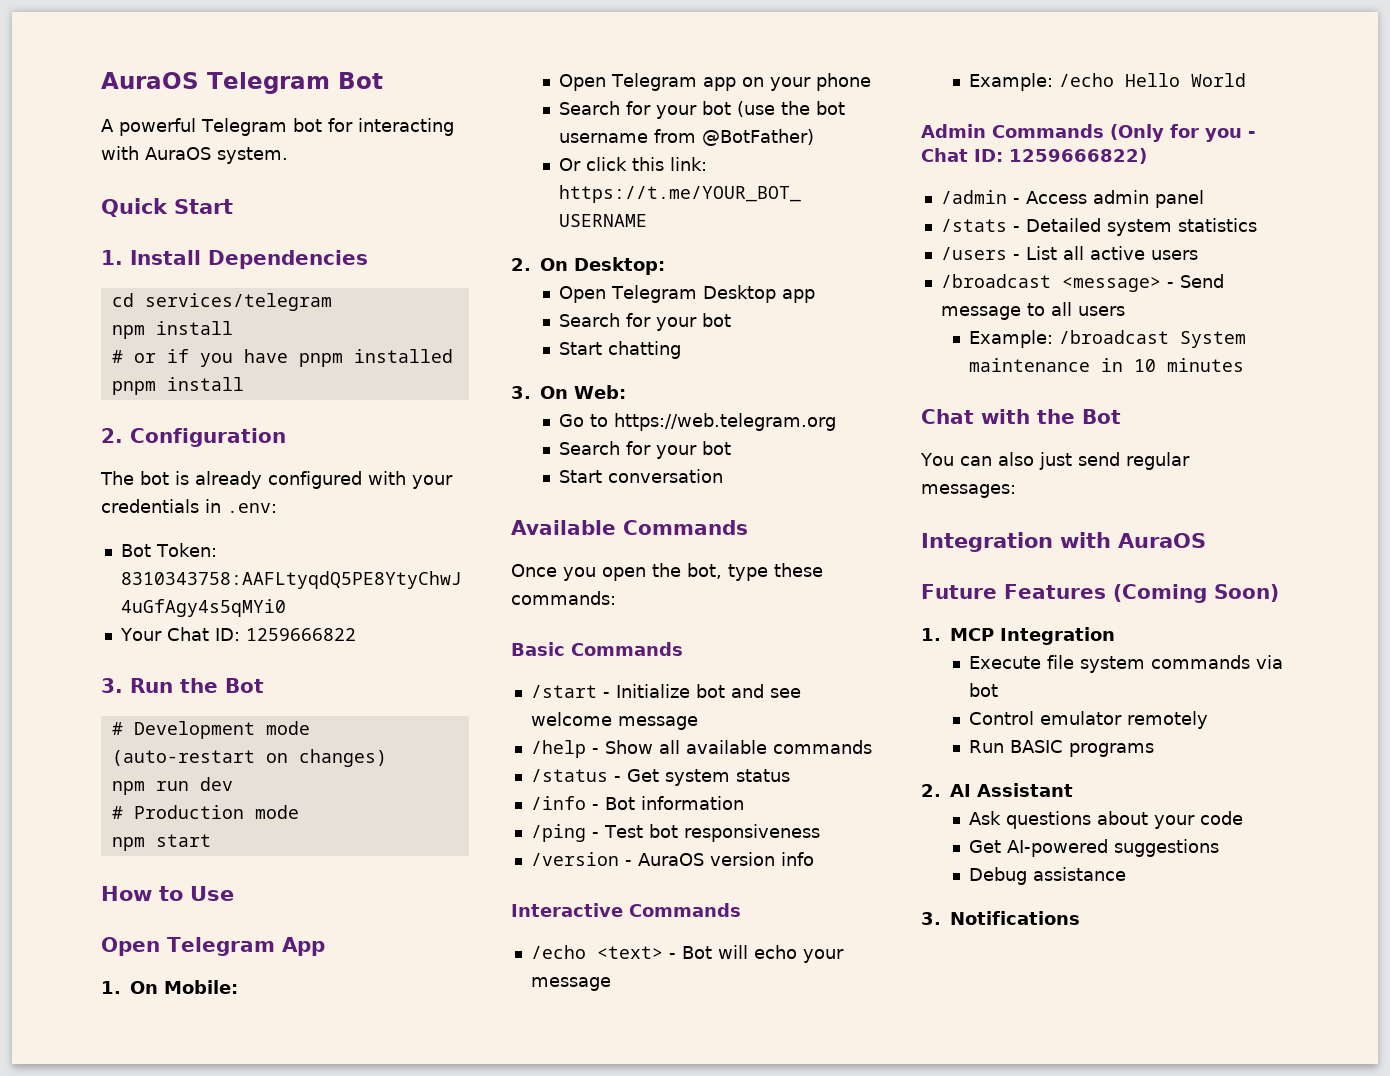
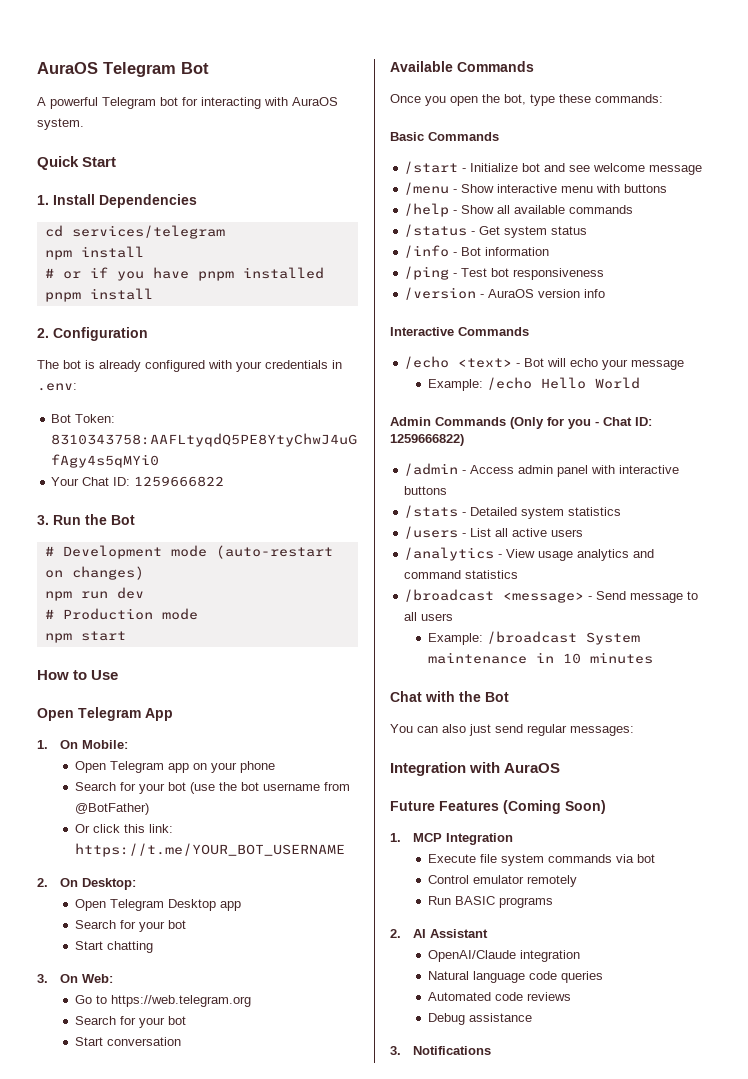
(698, 723) none -> [404,182,668,195] // /menu - Show interactive menu with buttons
(1204, 199) none -> [591,465,680,474] [404,486,448,495] with interactive buttons
(1198, 255) none -> [404,547,655,561] [404,570,519,579] // /analytics - View usage analytics and command statistics
[968,811,1243,829] [968,839,1219,857] Ask questions about your code // Get AI-powered suggestions -> [427,950,580,962] [427,971,603,983] [427,992,571,1001] OpenAI/Claude integration // Natural language code queries // Automated code reviews

